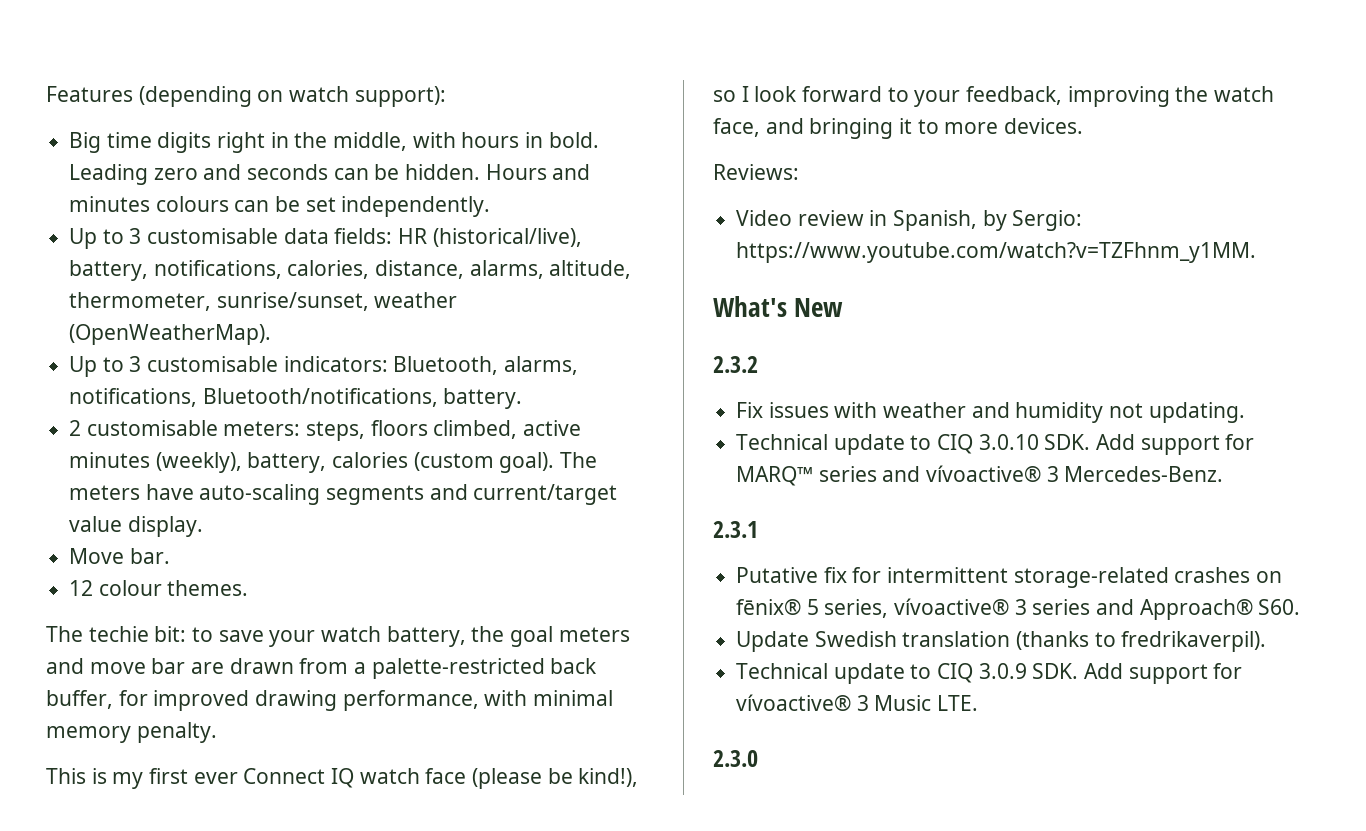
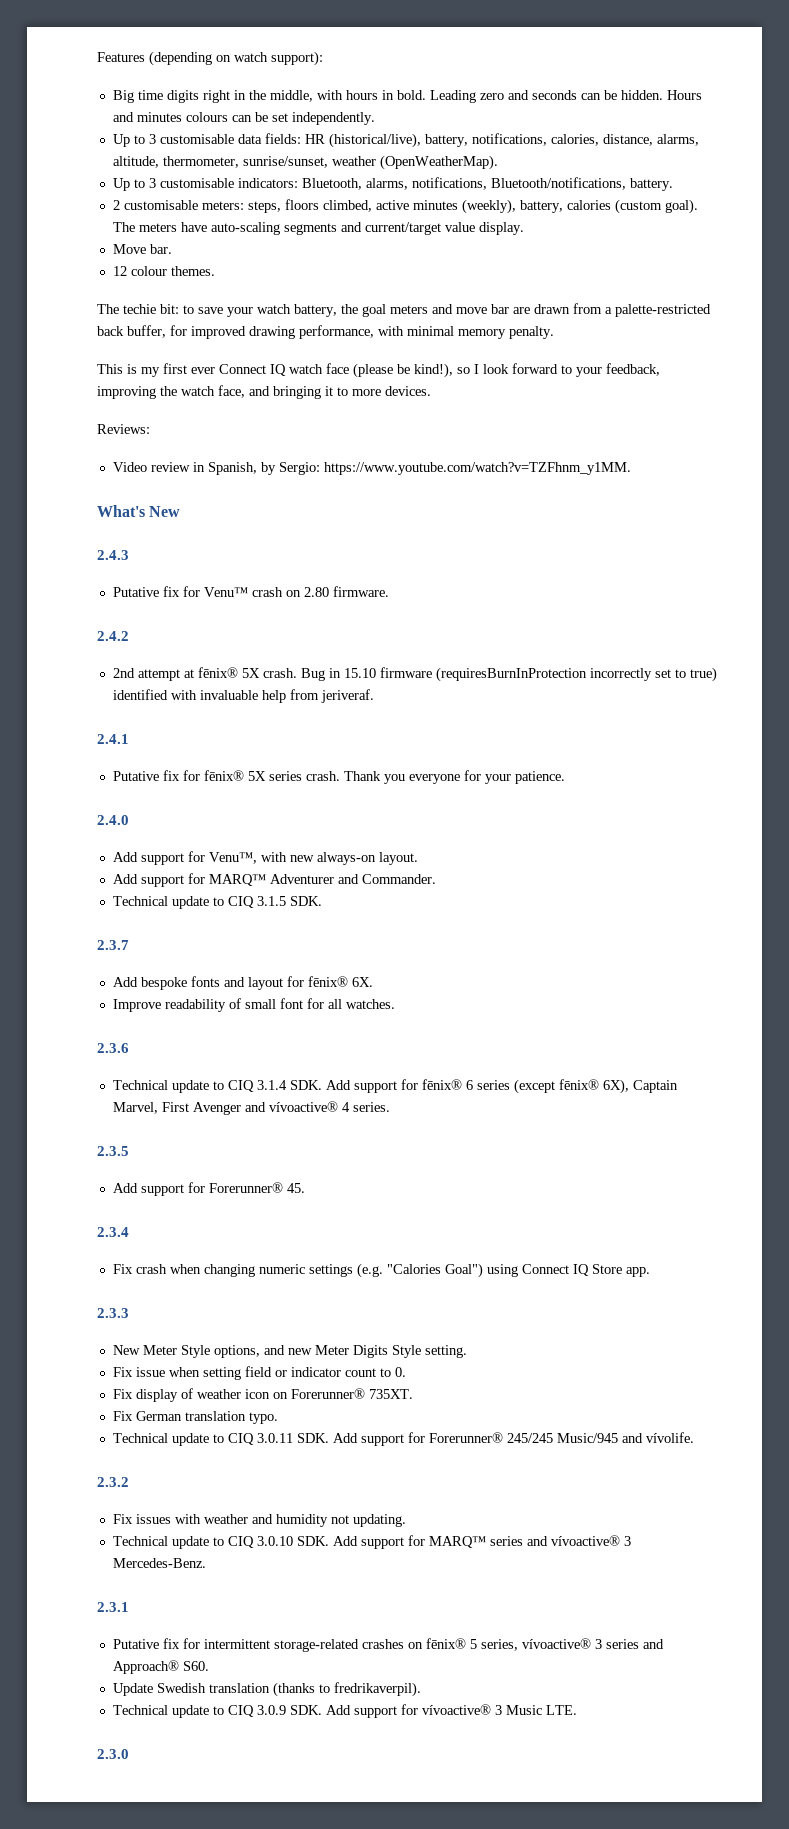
(844, 307) none -> [97,550,129,560] [112,586,389,597] [97,631,129,641] [112,667,717,682] [112,689,374,703] [97,734,129,744] [112,770,565,784] [97,815,129,825] [112,851,418,865] [112,873,436,887] [112,896,322,909] [97,940,129,950] [112,976,373,990] [112,998,395,1012] [97,1043,129,1053] [112,1079,678,1094] [112,1101,390,1115] [97,1146,129,1156] [112,1182,305,1196] [97,1227,129,1237] [112,1263,650,1278] [97,1308,129,1318] [112,1345,467,1358] [112,1366,406,1380] [112,1388,413,1402] [112,1411,278,1424] [112,1432,694,1446] // 2.4.3 // Putative fix for Venu™ crash on 2.80 firmware. // 2.4.2 // 2nd attempt at fēnix® 5X crash. Bug in 15.10 firmware (requiresBurnInProtection incorrectly set to true) identified with invaluable help from jeriveraf. // 2.4.1 // Putative fix for fēnix® 5X series crash. Thank you everyone for your patience. // 2.4.0 // Add support for Venu™, with new always-on layout. // Add support for MARQ™ Adventurer and Commander. // Technical update to CIQ 3.1.5 SDK. // 2.3.7 // Add bespoke fonts and layout for fēnix® 6X. // Improve readability of small font for all watches. // 2.3.6 // Technical update to CIQ 3.1.4 SDK. Add support for fēnix® 6 series (except fēnix® 6X), Captain Marvel, First Avenger and vívoactive® 4 series. // 2.3.5 // Add support for Forerunner® 45. // 2.3.4 // Fix crash when changing numeric settings (e.g. "Calories Goal") using Connect IQ Store app. // 2.3.3 // New Meter Style options, and new Meter Digits Style setting. // Fix issue when setting field or indicator count to 0. // Fix display of weather icon on Forerunner® 735XT. // Fix German translation typo. // Technical update to CIQ 3.0.11 SDK. Add support for Forerunner® 245/245 Music/945 and vívolife.

